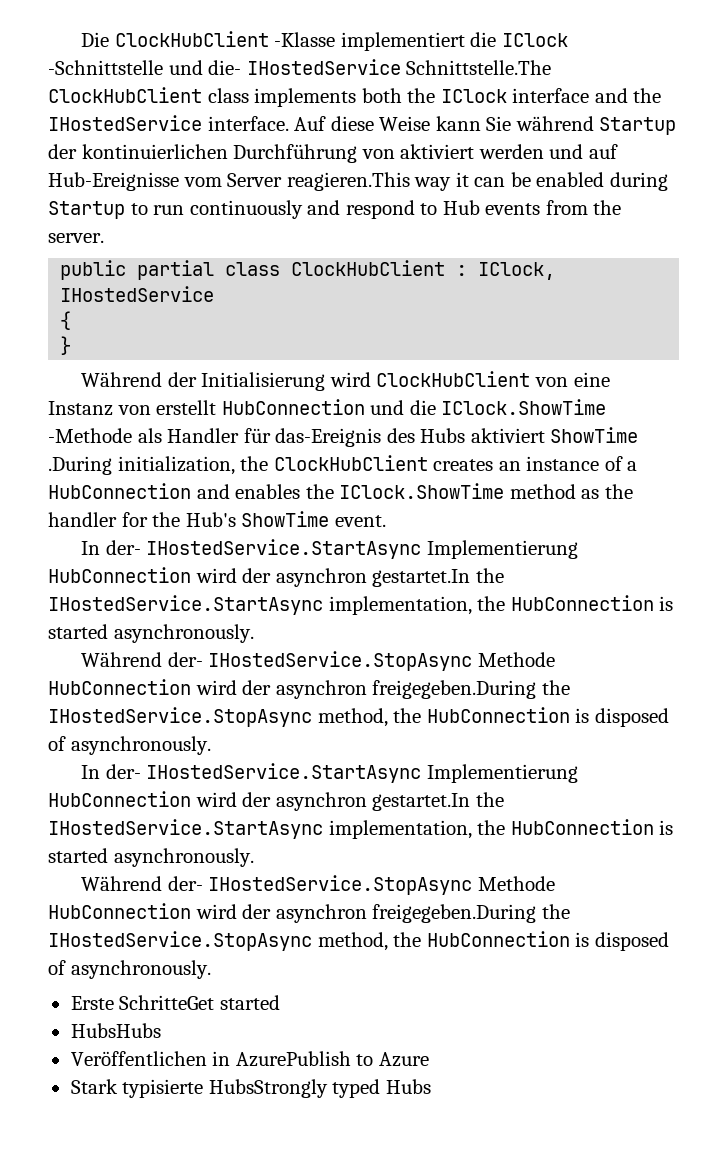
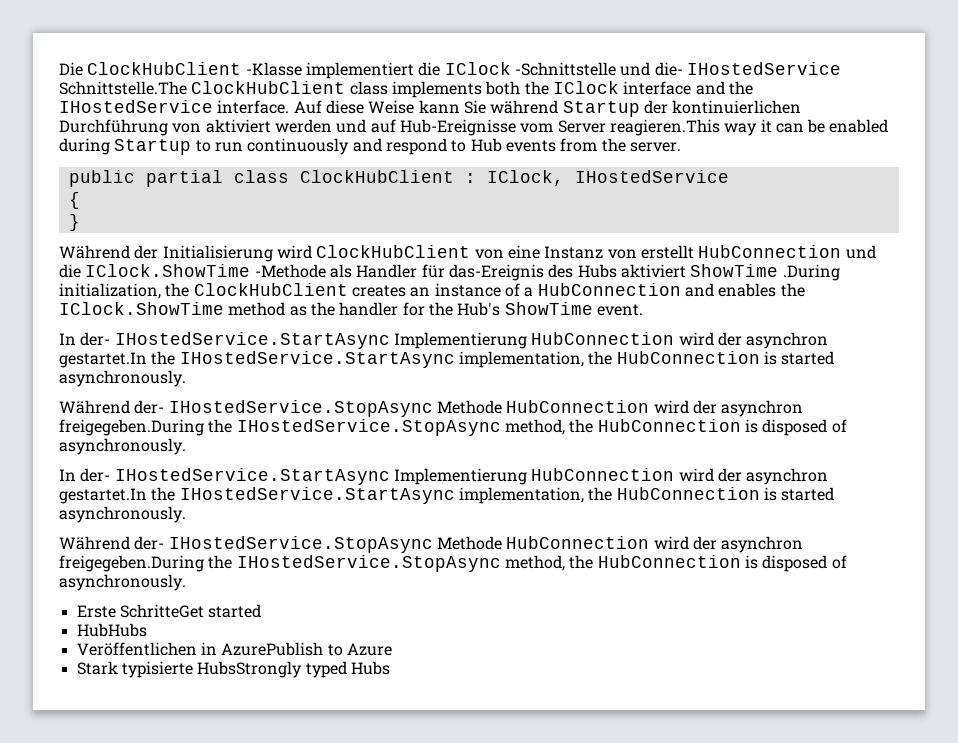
[70,1023,161,1038] HubsHubs -> [76,623,147,637] HubHubs

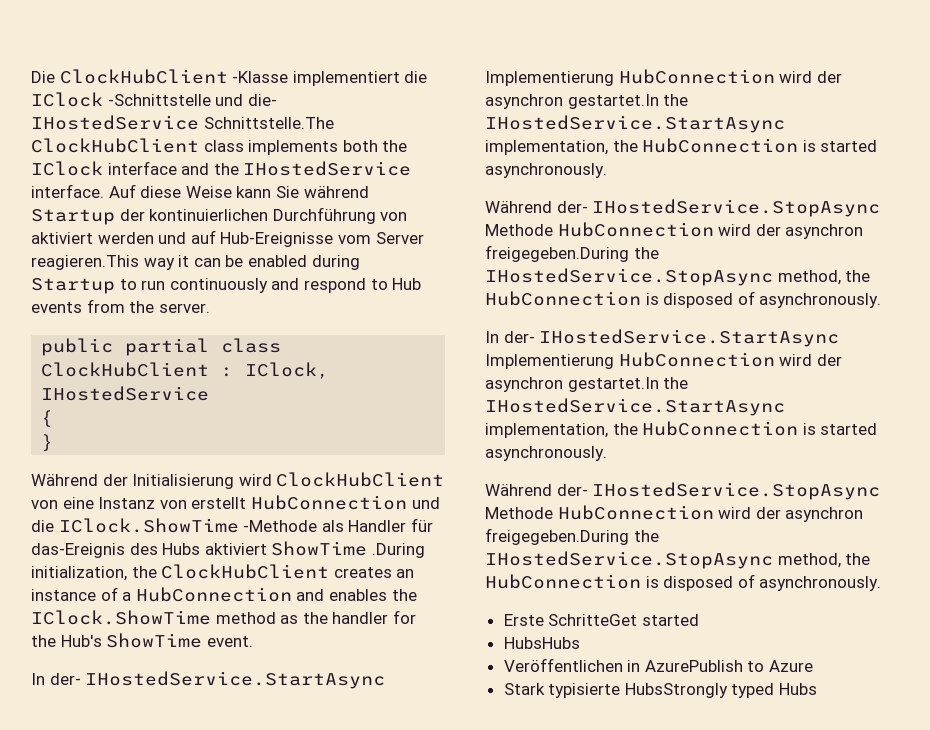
[76,623,147,637] HubHubs -> [503,637,580,649] HubsHubs

